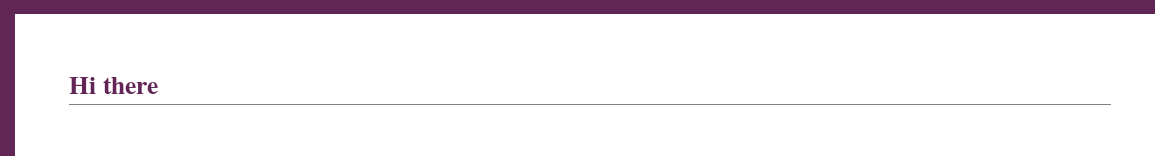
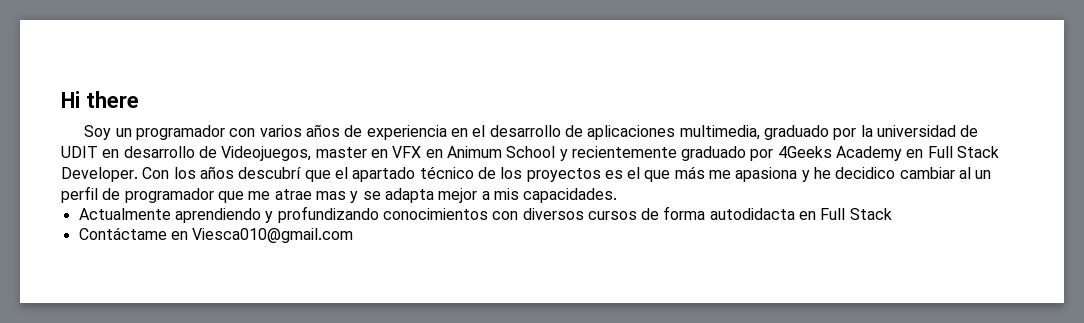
(158, 85) none -> [84,124,979,140] [61,146,1000,161] [61,166,992,182] [61,186,618,203] [78,206,892,223] [78,227,354,243] // Soy un programador con varios años de experiencia en el desarrollo de aplicaciones multimedia, graduado por la universidad de UDIT en desarrollo de Videojuegos, master en VFX en Animum School y recientemente graduado por 4Geeks Academy en Full Stack Developer. Con los años descubrí que el apartado técnico de los proyectos es el que más me apasiona y he decidico cambiar al un perfil de programador que me atrae mas y se adapta mejor a mis capacidades. // Actualmente aprendiendo y profundizando conocimientos con diversos cursos de forma autodidacta en Full Stack // Contáctame en Viesca010@gmail.com

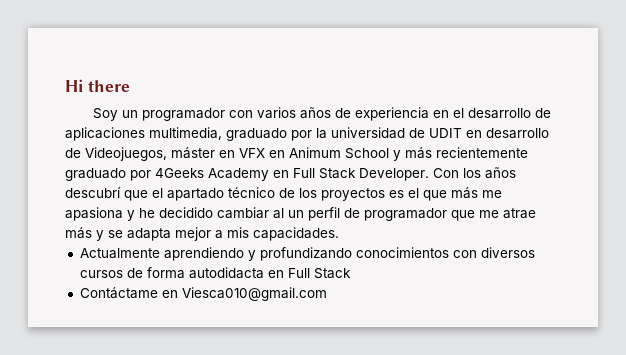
[315,147,367,158] master -> [171,147,215,159] máster
(568, 155) none -> [405,147,432,159] más
[835,167,896,179] decidico -> [159,207,213,218] decidido
[315,191,346,200] mas -> [65,227,92,239] más

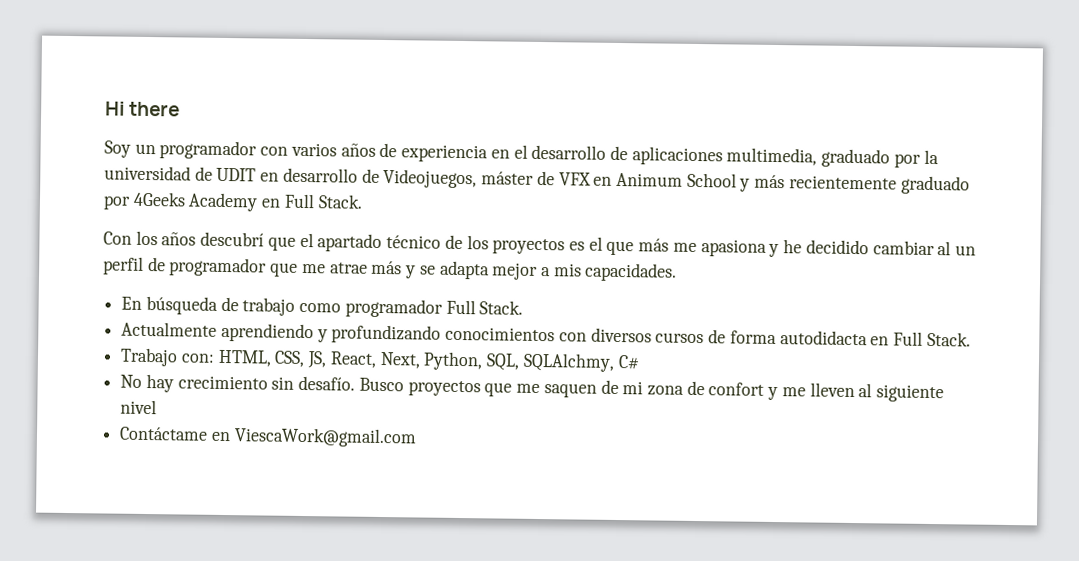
[219,150,235,158] en -> [536,170,555,186] de
[319,168,429,181] Stack Developer. -> [317,194,363,209] Stack. //
(339, 234) none -> [121,295,524,318] // En búsqueda de trabajo como programador Full Stack.
[313,268,351,279] Stack -> [926,331,971,347] [120,347,640,372] [120,373,945,403] [120,399,158,415] Stack. // Trabajo con: HTML, CSS, JS, React, Next, Python, SQL, SQLAlchmy, C# // No hay crecimiento sin desafío. Busco proyectos que me saquen de mi zona de confort y me lleven al siguiente nivel
[181,287,327,301] Viesca010@gmail.com -> [233,427,417,448] ViescaWork@gmail.com

